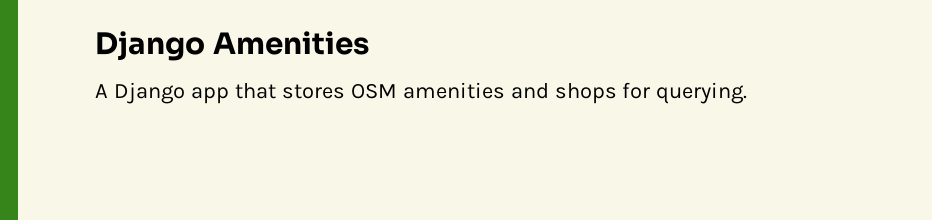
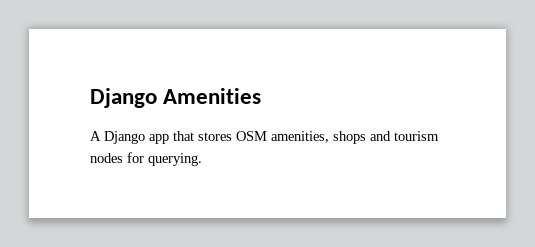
[402,82,617,104] amenities and shops -> [271,131,439,144] [90,153,123,163] amenities, shops and tourism nodes

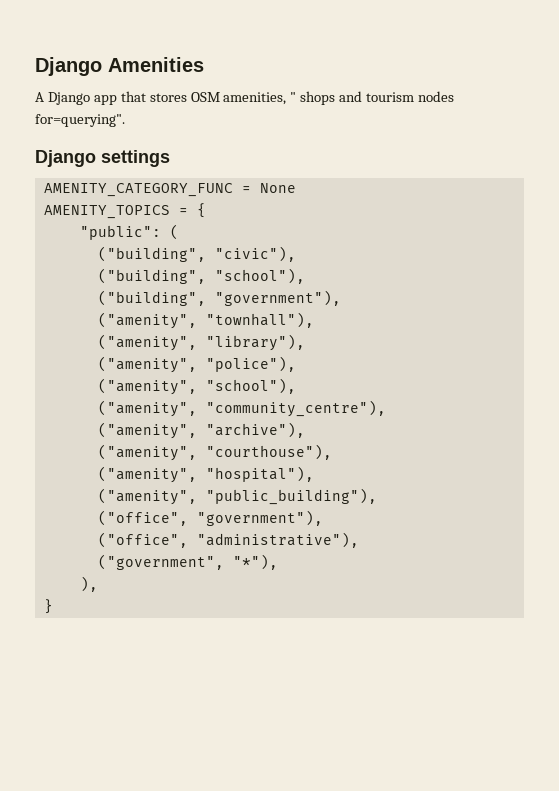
(329, 137) none -> [290,92,297,102] "
[127,152,202,166] for querying. -> [35,114,125,127] [35,150,170,167] [43,183,296,197] [43,203,206,219] [79,224,179,240] [97,246,296,262] [97,268,305,284] [97,290,341,306] [97,312,314,329] [97,334,305,351] [97,356,296,373] [97,378,296,395] [97,400,386,417] [97,422,305,439] [97,444,332,461] [97,466,314,483] [97,488,377,505] [97,510,323,526] [97,532,359,548] [97,554,278,570] [79,576,98,592] [43,599,53,614] for=querying". // Django settings // AMENITY_CATEGORY_FUNC = None // AMENITY_TOPICS = { // "public": ( // ("building", "civic"), // ("building", "school"), // ("building", "government"), // ("amenity", "townhall"), // ("amenity", "library"), // ("amenity", "police"), // ("amenity", "school"), // ("amenity", "community_centre"), // ("amenity", "archive"), // ("amenity", "courthouse"), // ("amenity", "hospital"), // ("amenity", "public_building"), // ("office", "government"), // ("office", "administrative"), // ("government", "*"), // ), // }

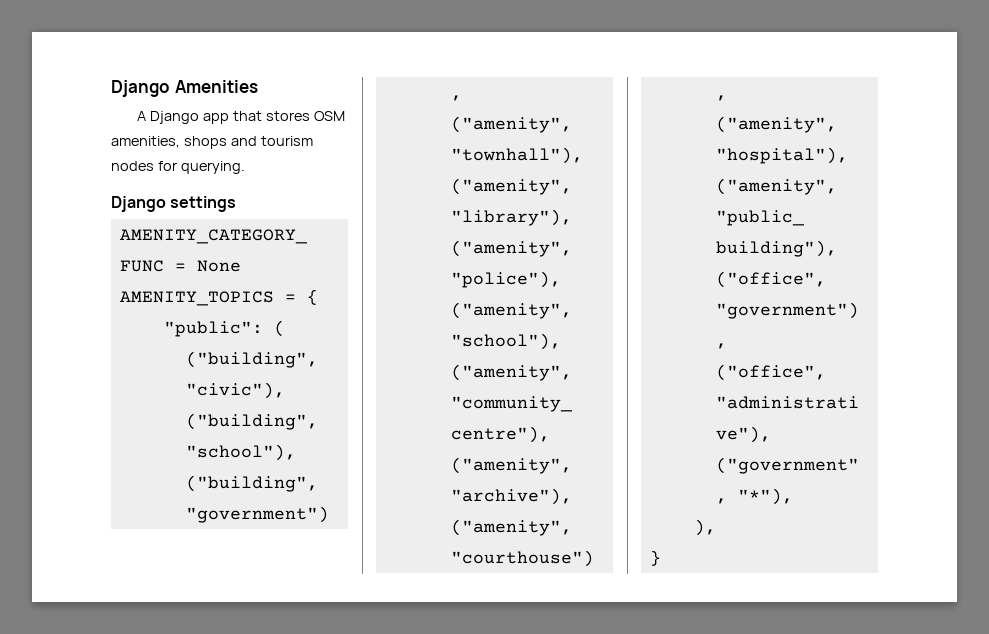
[290,92,297,102] " -> (180, 142) none
[35,114,125,127] for=querying". -> [157,161,245,174] for querying.

